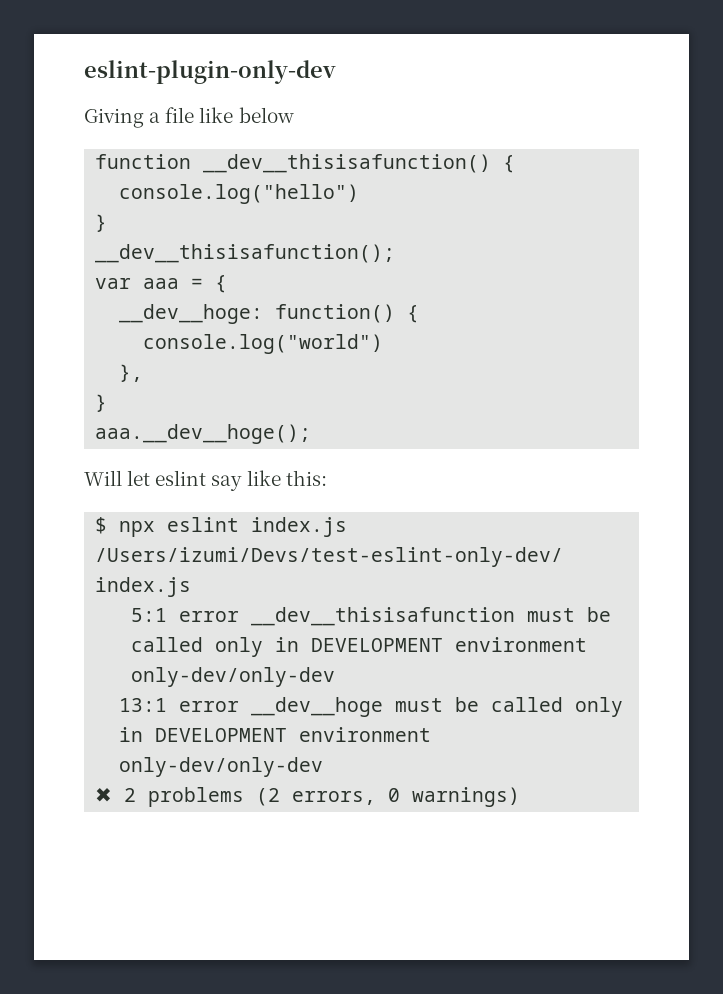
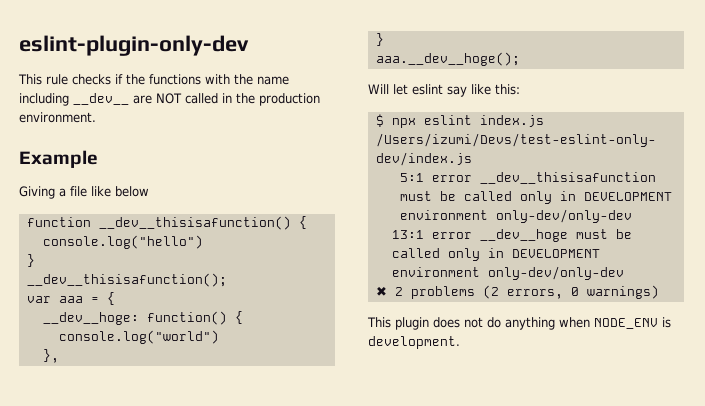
(336, 72) none -> [18,74,289,85] [19,93,320,106] [19,112,96,123] [19,150,98,168] // This rule checks if the functions with the name including __dev__ are NOT called in the production environment. // Example
(521, 797) none -> [367,317,671,330] [368,336,460,349] // This plugin does not do anything when NODE_ENV is development.

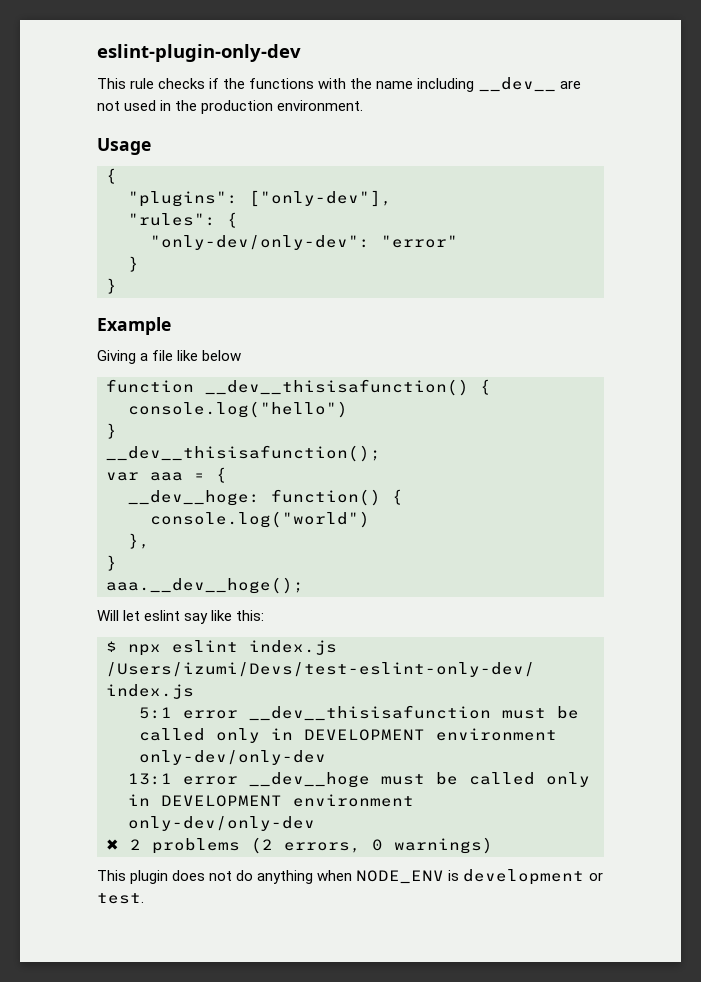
[156,93,218,104] NOT called -> [97,100,157,111] not used
(96, 117) none -> [97,138,151,155] [106,168,117,184] [128,190,392,207] [128,212,238,228] [150,235,458,250] [128,256,139,272] [106,278,117,294] // Usage // { // "plugins": ["only-dev"], // "rules": { // "only-dev/only-dev": "error" // } // }
[368,336,460,349] development. -> [463,869,603,885] [97,893,144,904] development or test.

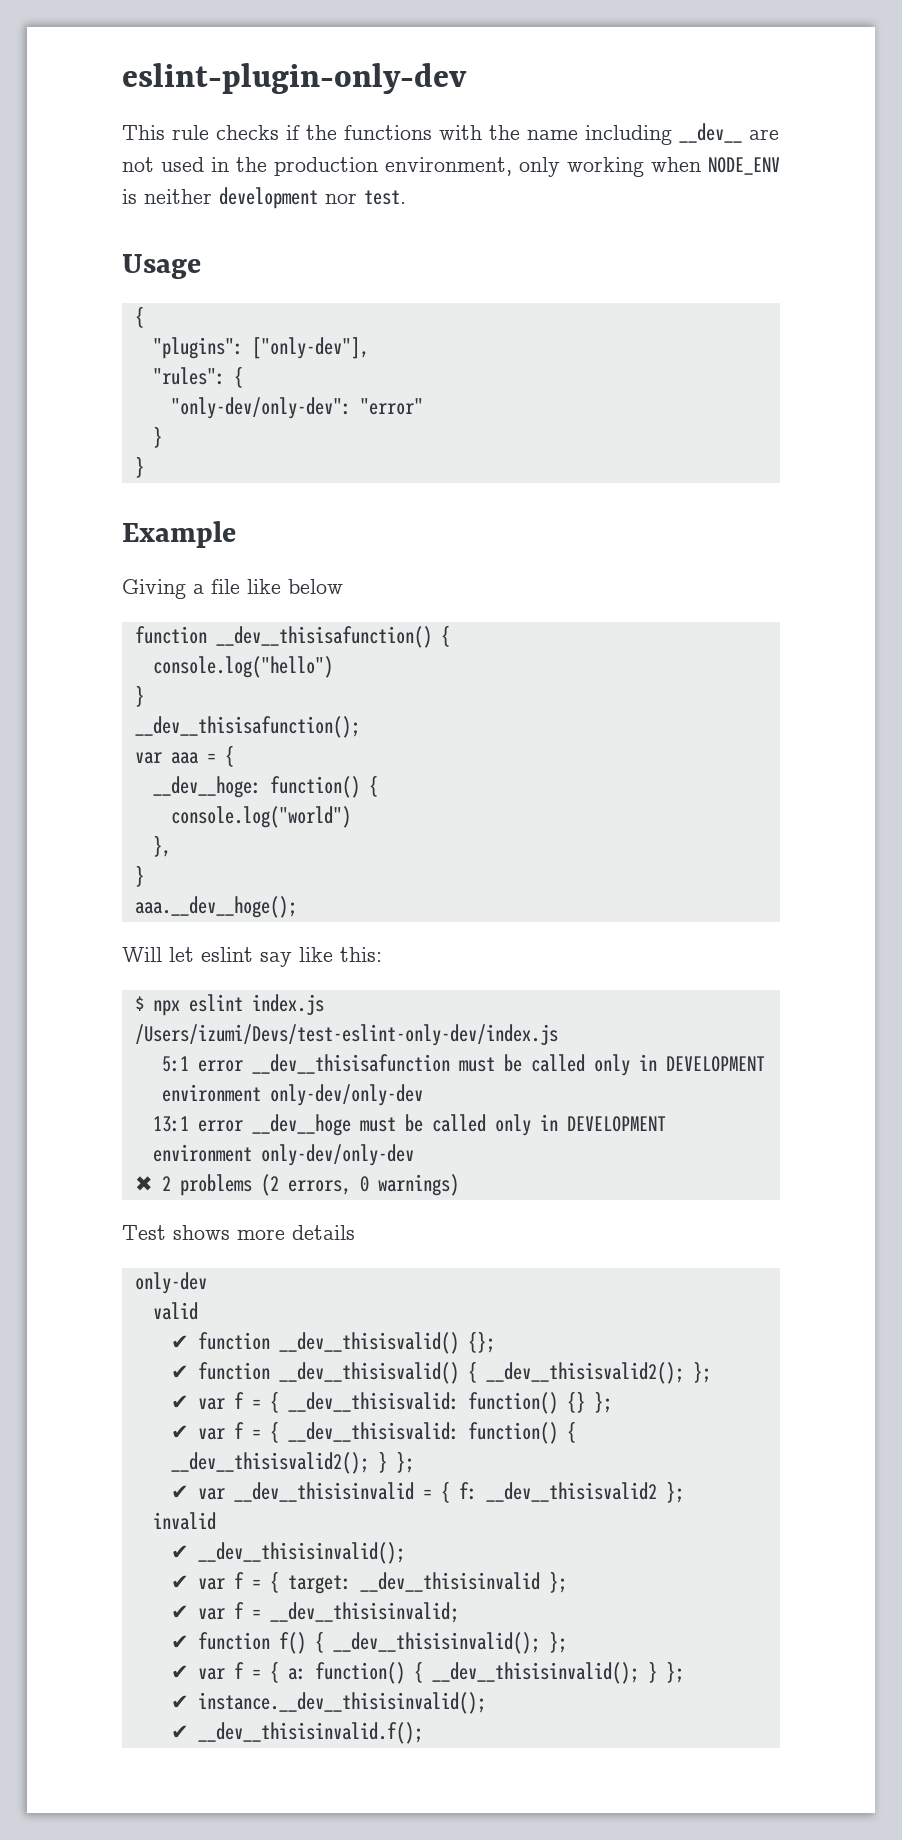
[277,100,364,111] environment. -> [385,157,780,177] [122,187,406,209] environment, only working when NODE_ENV is neither development nor test.
[97,869,603,885] [97,893,144,904] This plugin does not do anything when NODE_ENV is development or test. -> [122,1225,355,1240] [134,1272,207,1294] [152,1302,198,1320] [170,1331,495,1354] [170,1361,711,1384] [170,1391,612,1414] [170,1421,576,1444] [170,1451,414,1474] [170,1481,684,1503] [152,1512,216,1530] [170,1542,405,1564] [170,1571,567,1594] [170,1602,459,1623] [170,1631,567,1654] [170,1661,684,1684] [170,1692,486,1714] [170,1722,423,1744] Test shows more details // only-dev // valid // ✔ function __dev__thisisvalid() {}; // ✔ function __dev__thisisvalid() { __dev__thisisvalid2(); }; // ✔ var f = { __dev__thisisvalid: function() {} }; // ✔ var f = { __dev__thisisvalid: function() { __dev__thisisvalid2(); } }; // ✔ var __dev__thisisinvalid = { f: __dev__thisisvalid2 }; // invalid // ✔ __dev__thisisinvalid(); // ✔ var f = { target: __dev__thisisinvalid }; // ✔ var f = __dev__thisisinvalid; // ✔ function f() { __dev__thisisinvalid(); }; // ✔ var f = { a: function() { __dev__thisisinvalid(); } }; // ✔ instance.__dev__thisisinvalid(); // ✔ __dev__thisisinvalid.f();

